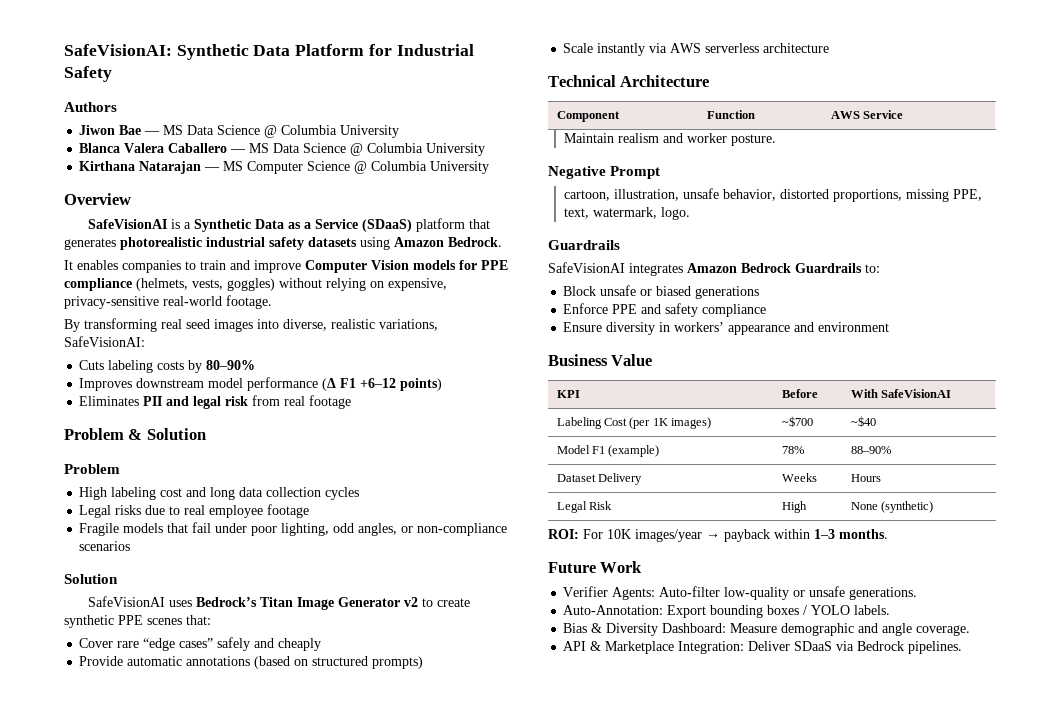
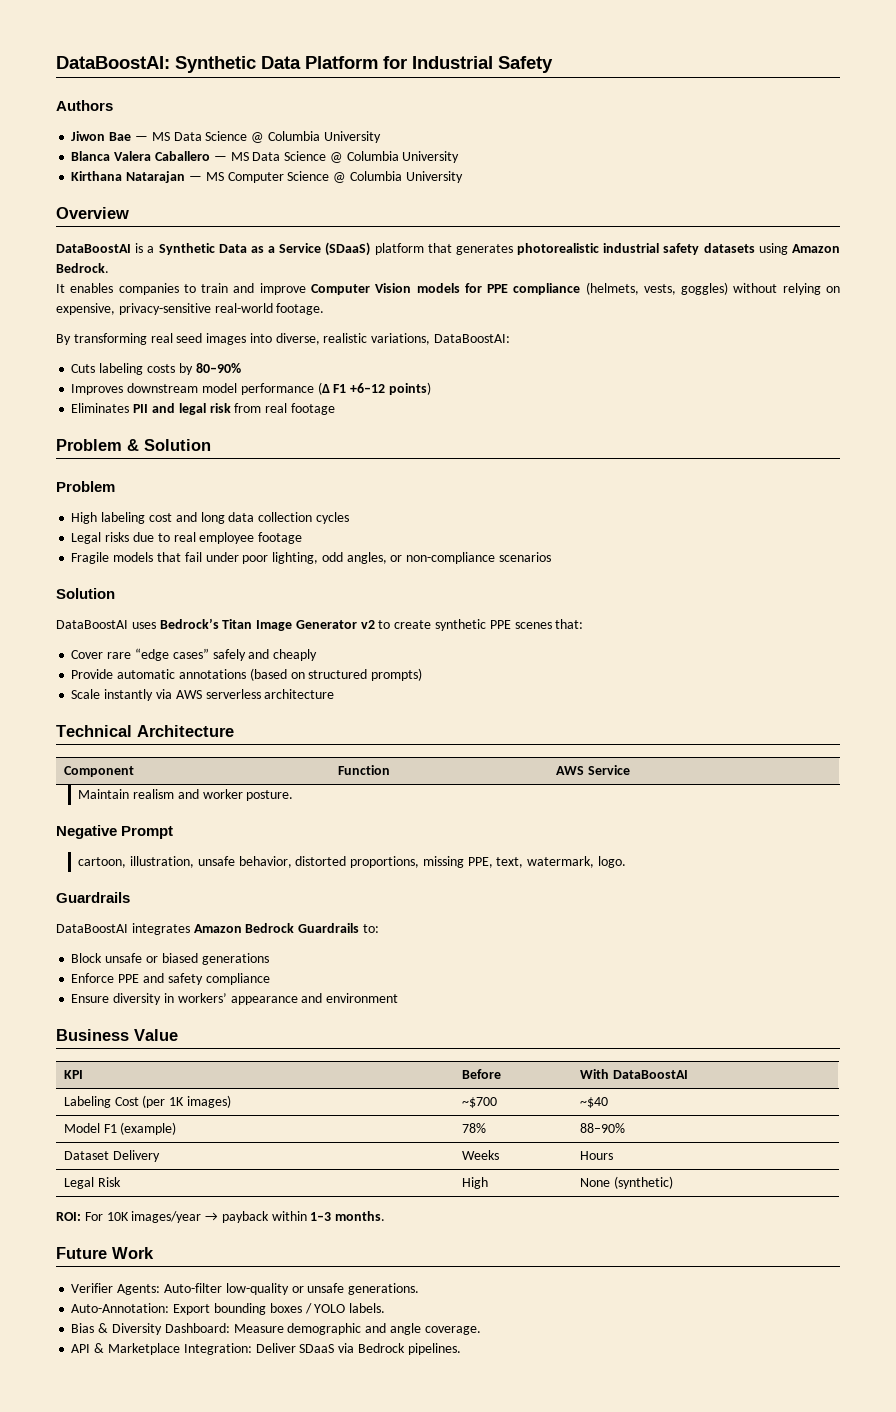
[64,44,172,56] SafeVisionAI: -> [56,56,170,69] DataBoostAI:
[88,219,168,229] SafeVisionAI -> [56,244,131,253] DataBoostAI
[64,336,145,347] SafeVisionAI: -> [434,334,511,343] DataBoostAI:
[88,596,166,607] SafeVisionAI -> [56,620,128,629] DataBoostAI
[548,262,625,273] SafeVisionAI -> [56,924,128,933] DataBoostAI
[880,389,951,398] SafeVisionAI -> [612,1070,688,1079] DataBoostAI

